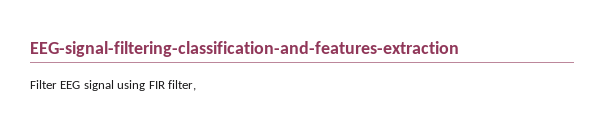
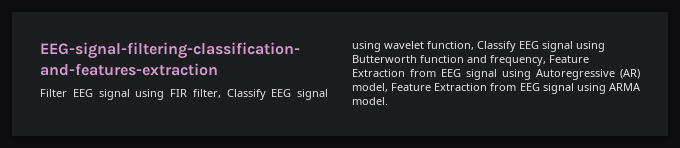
(196, 85) none -> [226,89,328,100] [352,41,605,52] [352,55,589,66] [352,69,640,80] [352,83,641,94] [352,97,388,105] Classify EEG signal using wavelet function, Classify EEG signal using Butterworth function and frequency, Feature Extraction from EEG signal using Autoregressive (AR) model, Feature Extraction from EEG signal using ARMA model.

